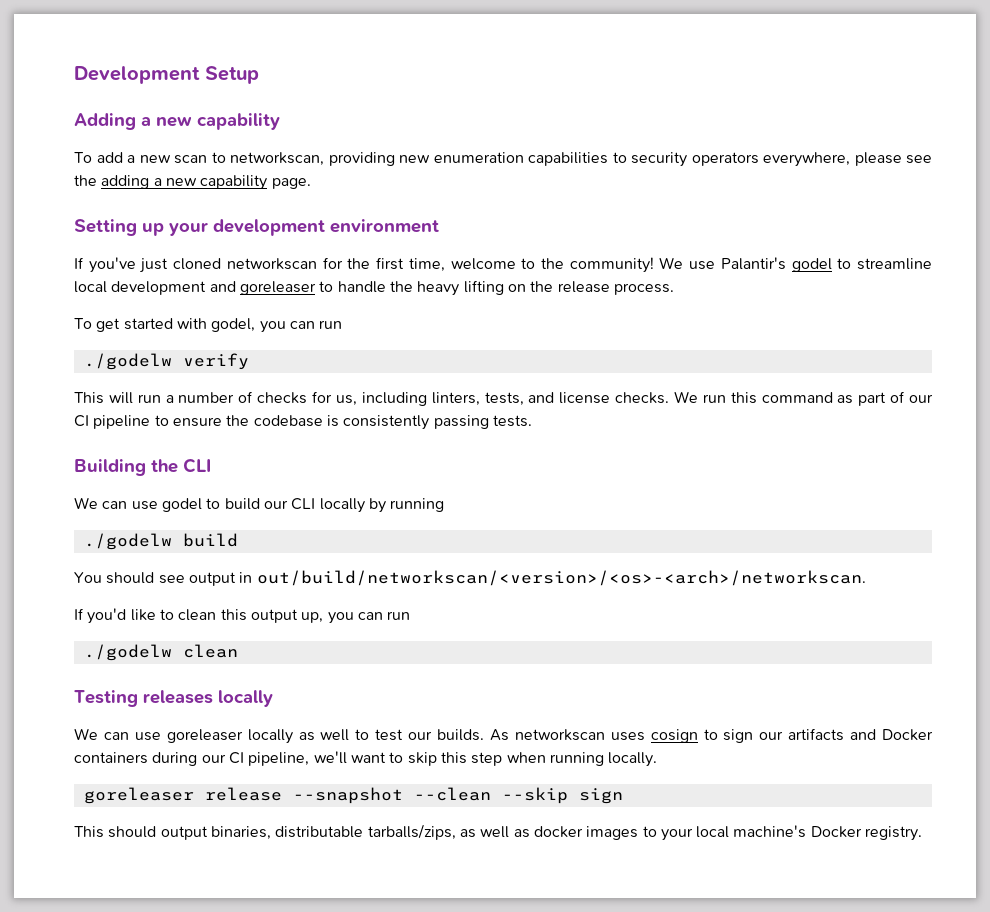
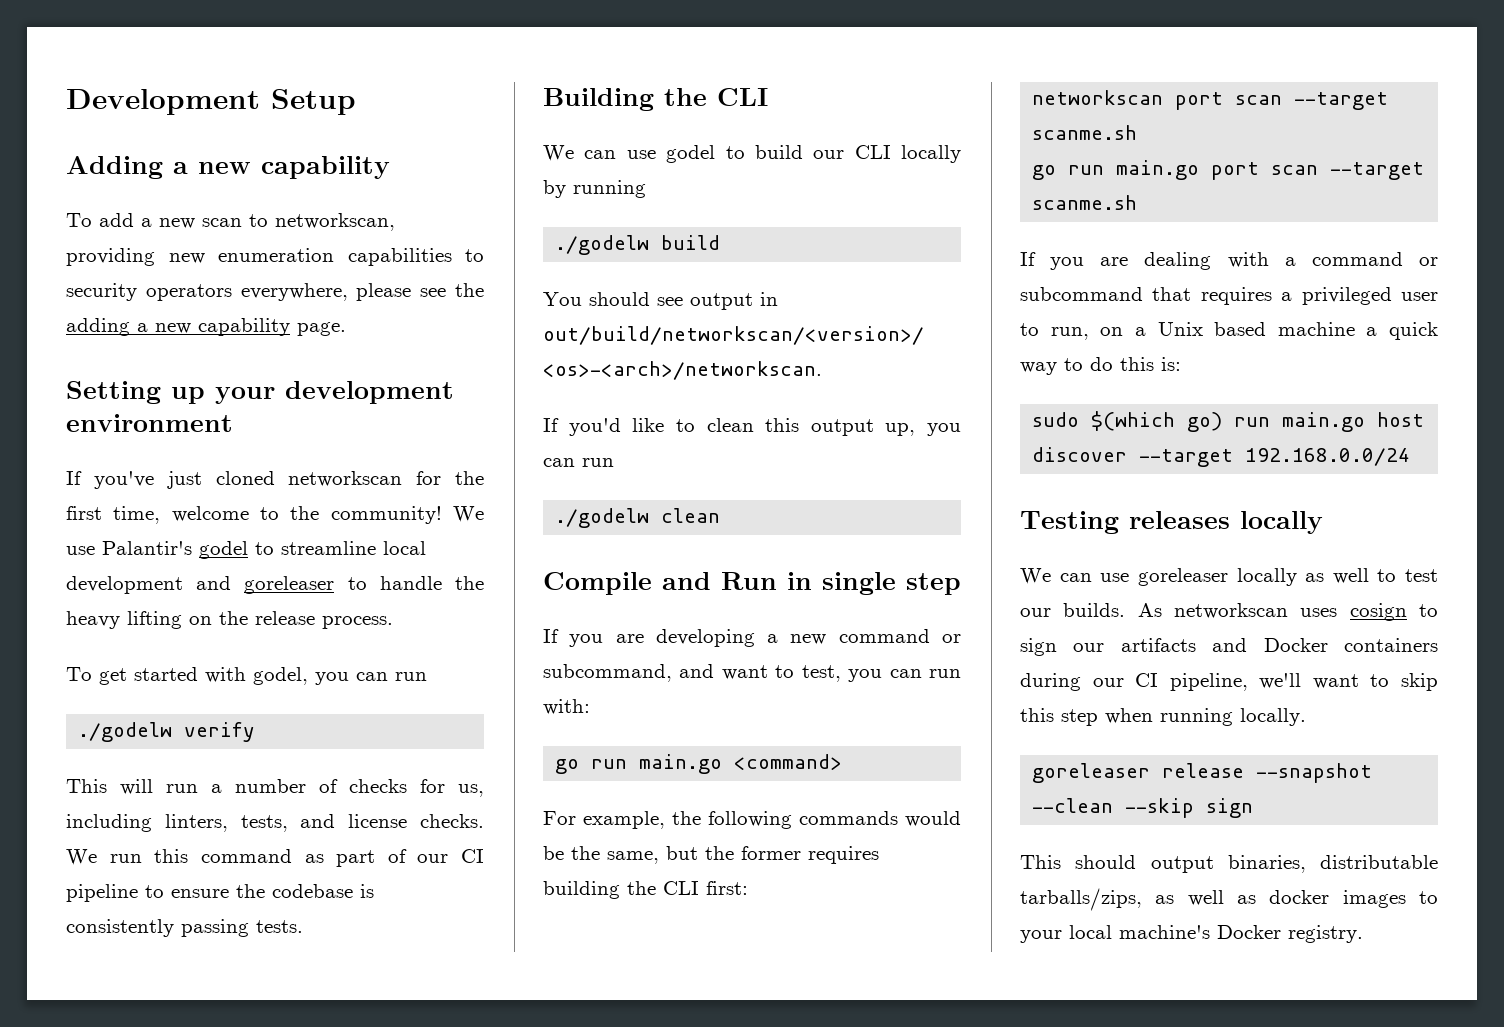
(238, 651) none -> [543,572,961,595] [543,629,961,647] [543,664,961,682] [543,699,590,715] [555,754,843,774] [543,811,961,829] [543,846,879,864] [543,881,748,899] [1032,90,1389,110] [1032,125,1138,140] [1032,160,1425,180] [1032,195,1138,210] [1020,252,1438,270] [1020,287,1438,305] [1020,322,1438,340] [1020,357,1181,375] [1032,411,1425,432] [1032,447,1411,467] // Compile and Run in single step // If you are developing a new command or subcommand, and want to test, you can run with: // go run main.go <command> // For example, the following commands would be the same, but the former requires building the CLI first: // networkscan port scan --target scanme.sh // go run main.go port scan --target scanme.sh // If you are dealing with a command or subcommand that requires a privileged user to run, on a Unix based machine a quick way to do this is: // sudo $(which go) run main.go host discover --target 192.168.0.0/24

